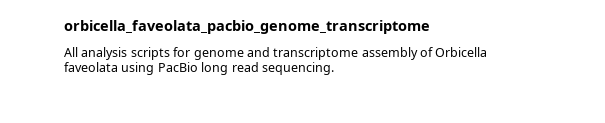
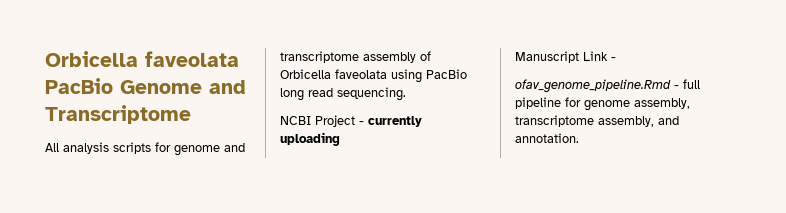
[64,20,430,34] orbicella_faveolata_pacbio_genome_transcriptome -> [45,51,239,67] [45,78,246,94] [45,105,191,124] Orbicella faveolata PacBio Genome and Transcriptome
(334, 68) none -> [280,115,422,127] [280,132,340,146] [515,51,616,63] [515,79,700,93] [515,97,690,111] [515,115,679,127] [515,133,579,143] // NCBI Project - currently uploading // Manuscript Link - // ofav_genome_pipeline.Rmd - full pipeline for genome assembly, transcriptome assembly, and annotation.

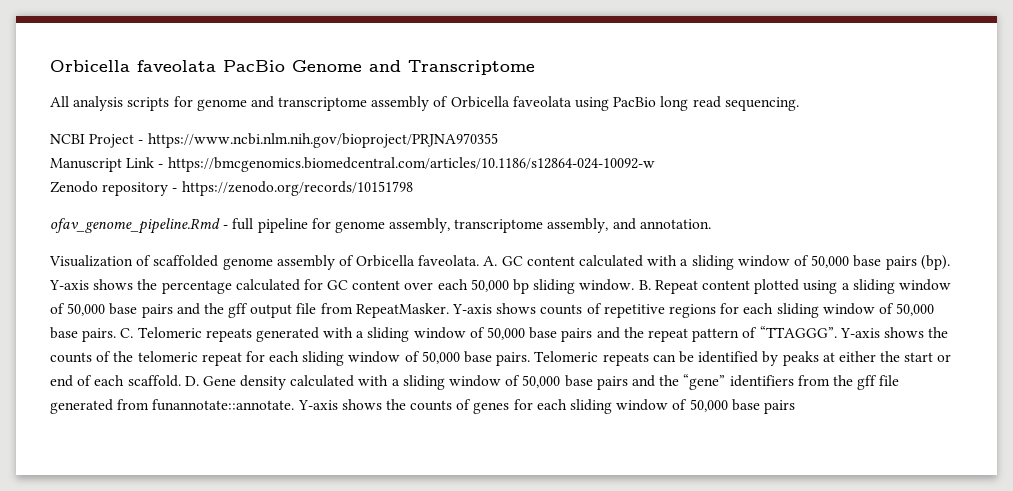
[368,116,422,127] [280,132,340,146] currently uploading -> [147,133,498,148] https://www.ncbi.nlm.nih.gov/bioproject/PRJNA970355
(616, 59) none -> [167,157,655,172] [50,181,413,196] https://bmcgenomics.biomedcentral.com/articles/10.1186/s12864-024-10092-w // Zenodo repository - https://zenodo.org/records/10151798
(579, 138) none -> [49,255,950,270] [49,279,951,294] [50,303,935,318] [50,326,949,342] [50,351,952,366] [50,374,900,390] [50,399,795,414] // Visualization of scaffolded genome assembly of Orbicella faveolata. A. GC content calculated with a sliding window of 50,000 base pairs (bp). Y-axis shows the percentage calculated for GC content over each 50,000 bp sliding window. B. Repeat content plotted using a sliding window of 50,000 base pairs and the gff output file from RepeatMasker. Y-axis shows counts of repetitive regions for each sliding window of 50,000 base pairs. C. Telomeric repeats generated with a sliding window of 50,000 base pairs and the repeat pattern of “TTAGGG”. Y-axis shows the counts of the telomeric repeat for each sliding window of 50,000 base pairs. Telomeric repeats can be identified by peaks at either the start or end of each scaffold. D. Gene density calculated with a sliding window of 50,000 base pairs and the “gene” identifiers from the gff file generated from funannotate::annotate. Y-axis shows the counts of genes for each sliding window of 50,000 base pairs

